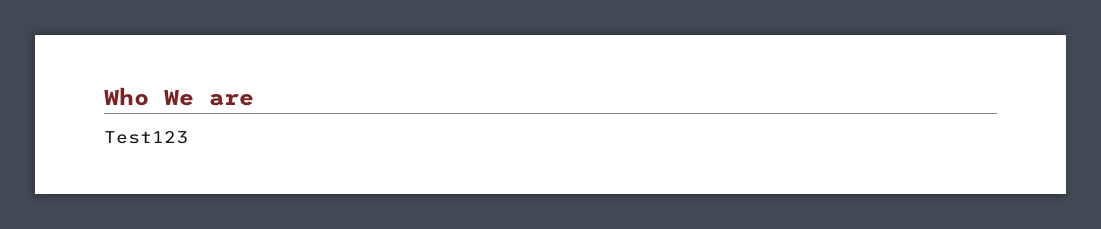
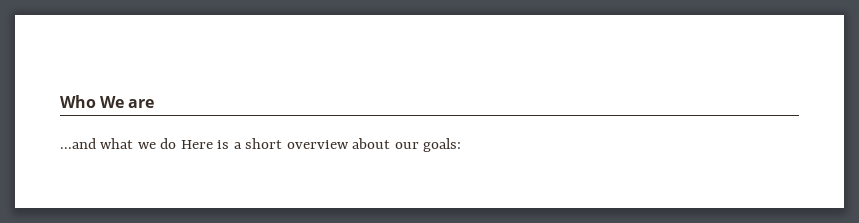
[104,131,188,144] Test123 -> [60,138,462,152] ...and what we do Here is a short overview about our goals:

